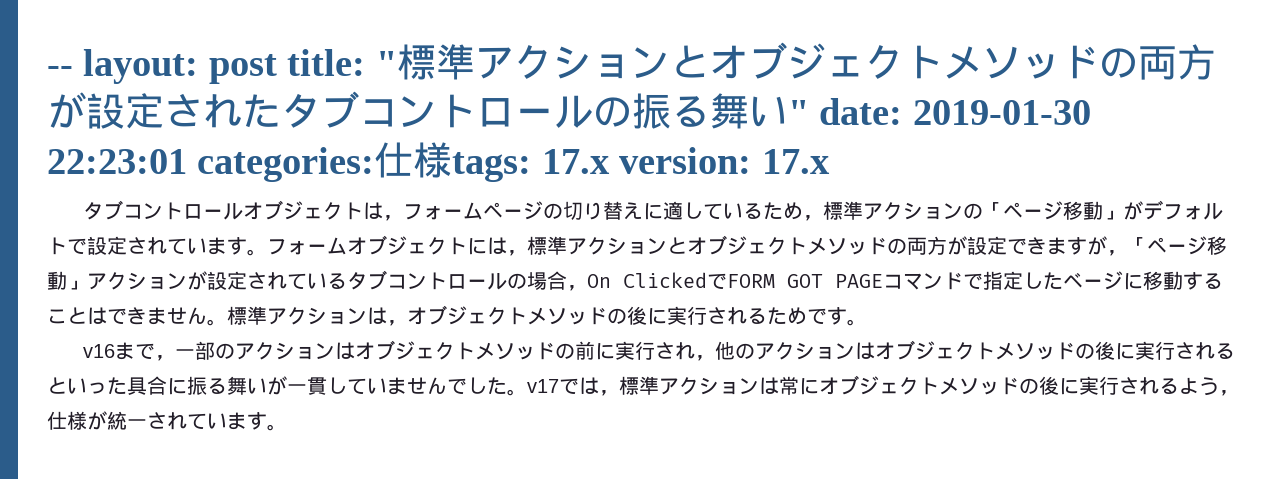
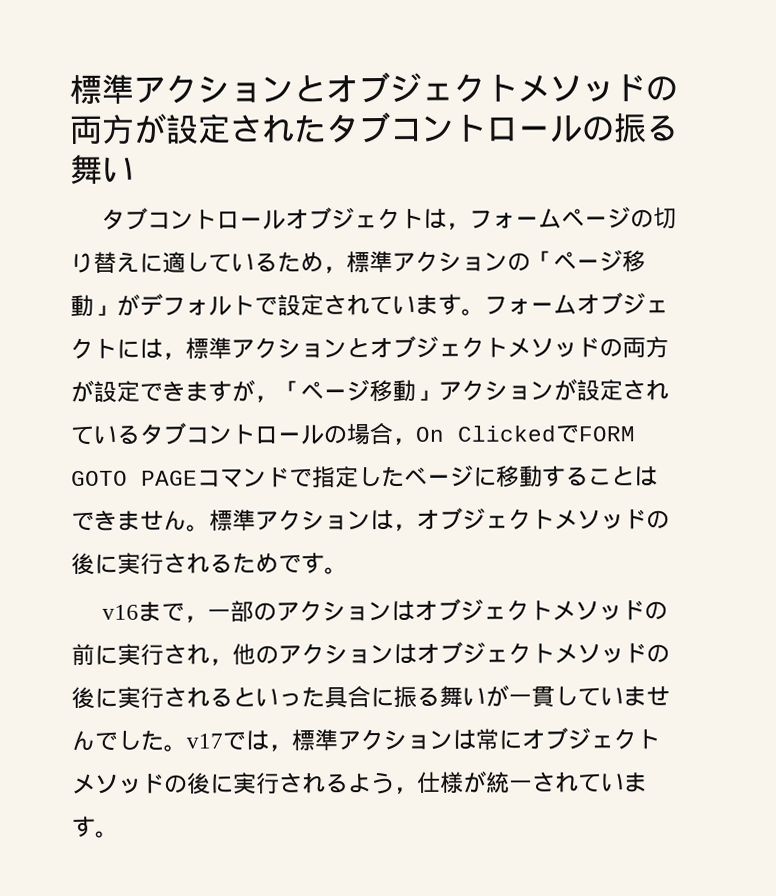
[47,49,397,84] -- layout: post title: " -> (69, 89) none
[788,98,1091,125] [47,142,830,182] " date: 2019-01-30 22:23:01 categories:仕様tags: 17.x version: 17.x -> (135, 169) none
[787,274,823,288] GOT -> [71,470,128,486] GOTO

